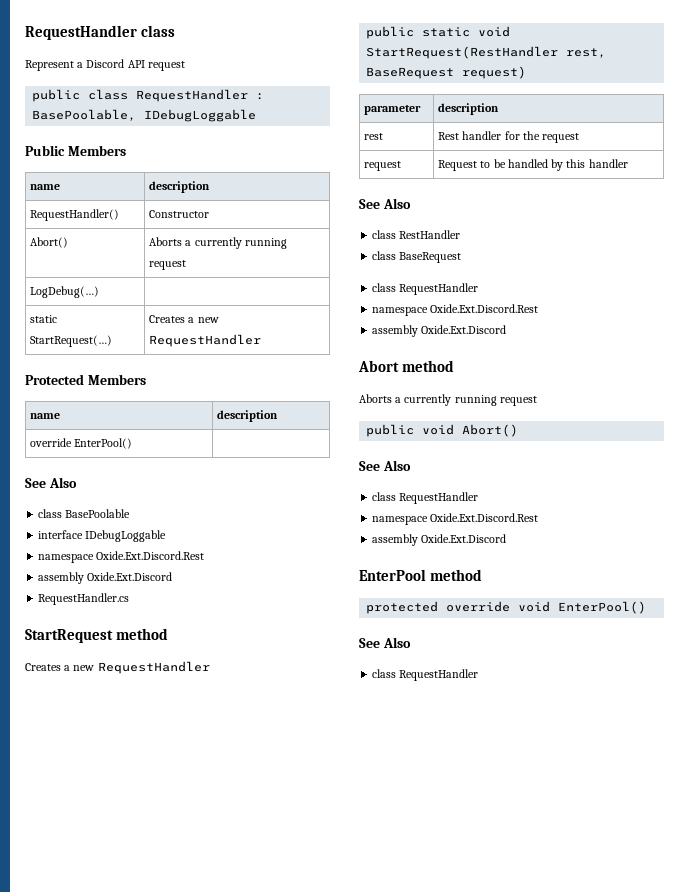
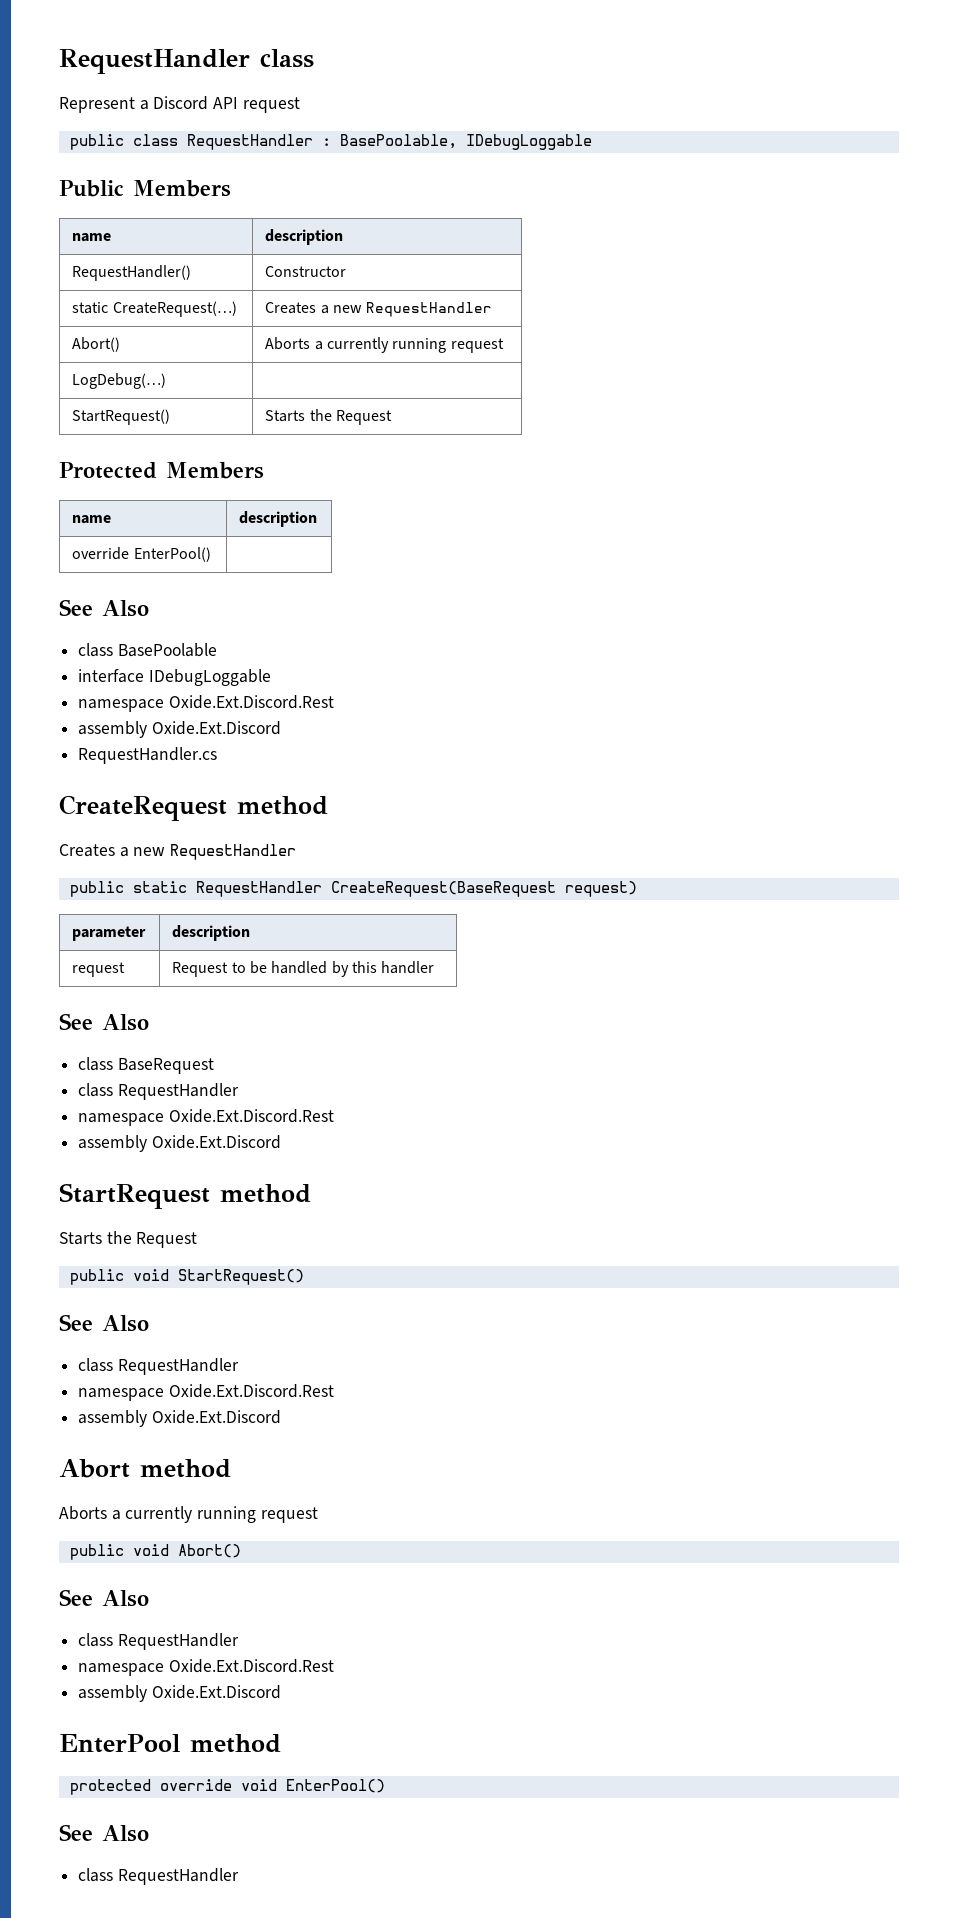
(210, 214) none -> [72,301,237,317] [265,302,493,317] // static CreateRequest(…) | Creates a new RequestHandler
[30,315,58,323] [30,335,113,347] [149,315,219,323] [149,334,262,347] static StartRequest(…) | Creates a new RequestHandler -> [72,409,171,425] [265,409,392,425] StartRequest() | Starts the Request
[25,629,113,643] StartRequest -> [59,795,227,821] CreateRequest
[478,26,511,37] [366,46,607,59] [366,67,455,79] void StartRequest(RestHandler rest, BaseRequest -> [195,881,556,897] RequestHandler CreateRequest(BaseRequest
[364,133,384,140] [438,131,580,143] // rest | Rest handler for the request -> (251, 933) none
[399,230,461,239] [372,251,462,263] RestHandler // class BaseRequest -> [117,1058,214,1074] [78,1083,239,1100] [78,1109,334,1126] [78,1135,281,1152] [59,1183,311,1209] [59,1231,198,1248] [69,1269,304,1285] [59,1314,149,1332] BaseRequest // class RequestHandler // namespace Oxide.Ext.Discord.Rest // assembly Oxide.Ext.Discord // StartRequest method // Starts the Request // public void StartRequest() // See Also

